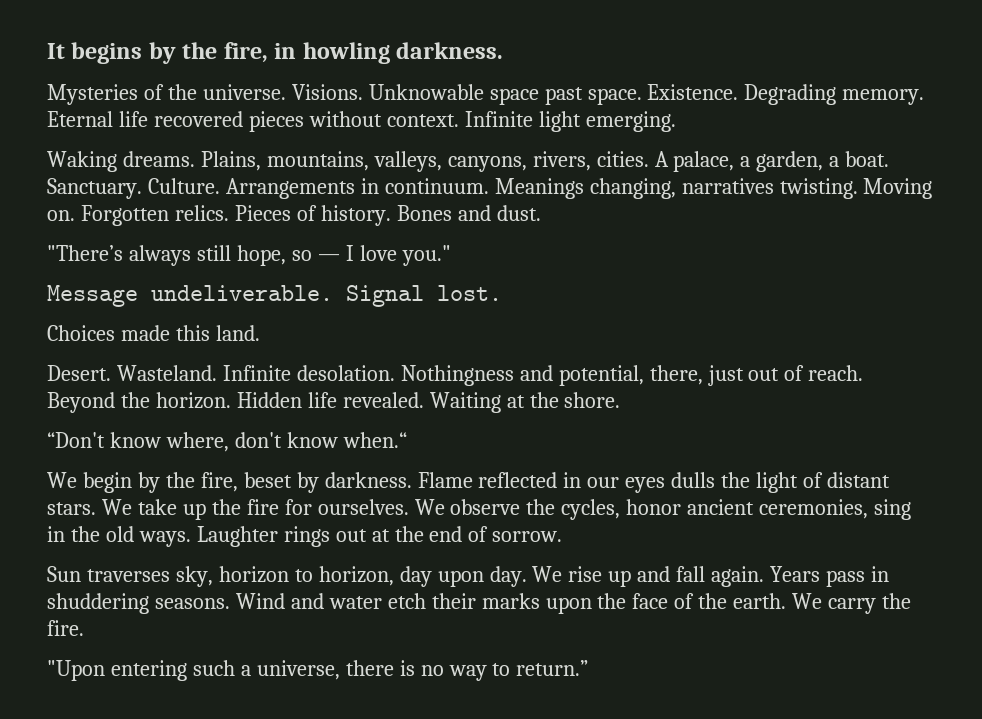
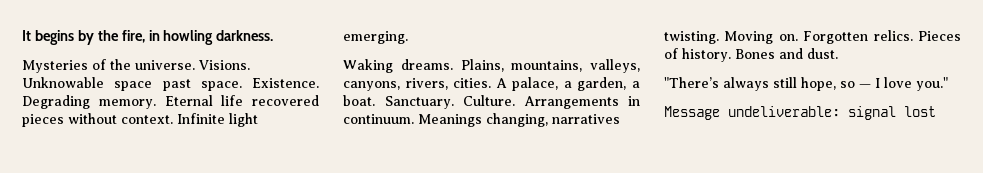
[151,285,502,307] [47,325,260,341] [47,365,864,386] [47,392,621,413] [47,432,407,452] [47,472,890,493] [47,499,912,520] [47,526,563,547] [47,566,889,587] [47,593,912,614] [47,620,84,636] [47,660,589,681] undeliverable. Signal lost. // Choices made this land. // Desert. Wasteland. Infinite desolation. Nothingness and potential, there, just out of reach. Beyond the horizon. Hidden life revealed. Waiting at the shore. // “Don't know where, don't know when.“ // We begin by the fire, beset by darkness. Flame reflected in our eyes dulls the light of distant stars. We take up the fire for ourselves. We observe the cycles, honor ancient ceremonies, sing in the old ways. Laughter rings out at the end of sorrow. // Sun traverses sky, horizon to horizon, day upon day. We rise up and fall again. Years pass in shuddering seasons. Wind and water etch their marks upon the face of the earth. We carry the fire. // "Upon entering such a universe, there is no way to return.” -> [728,106,936,120] undeliverable: signal lost

